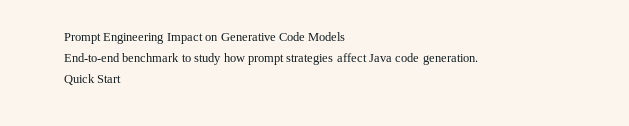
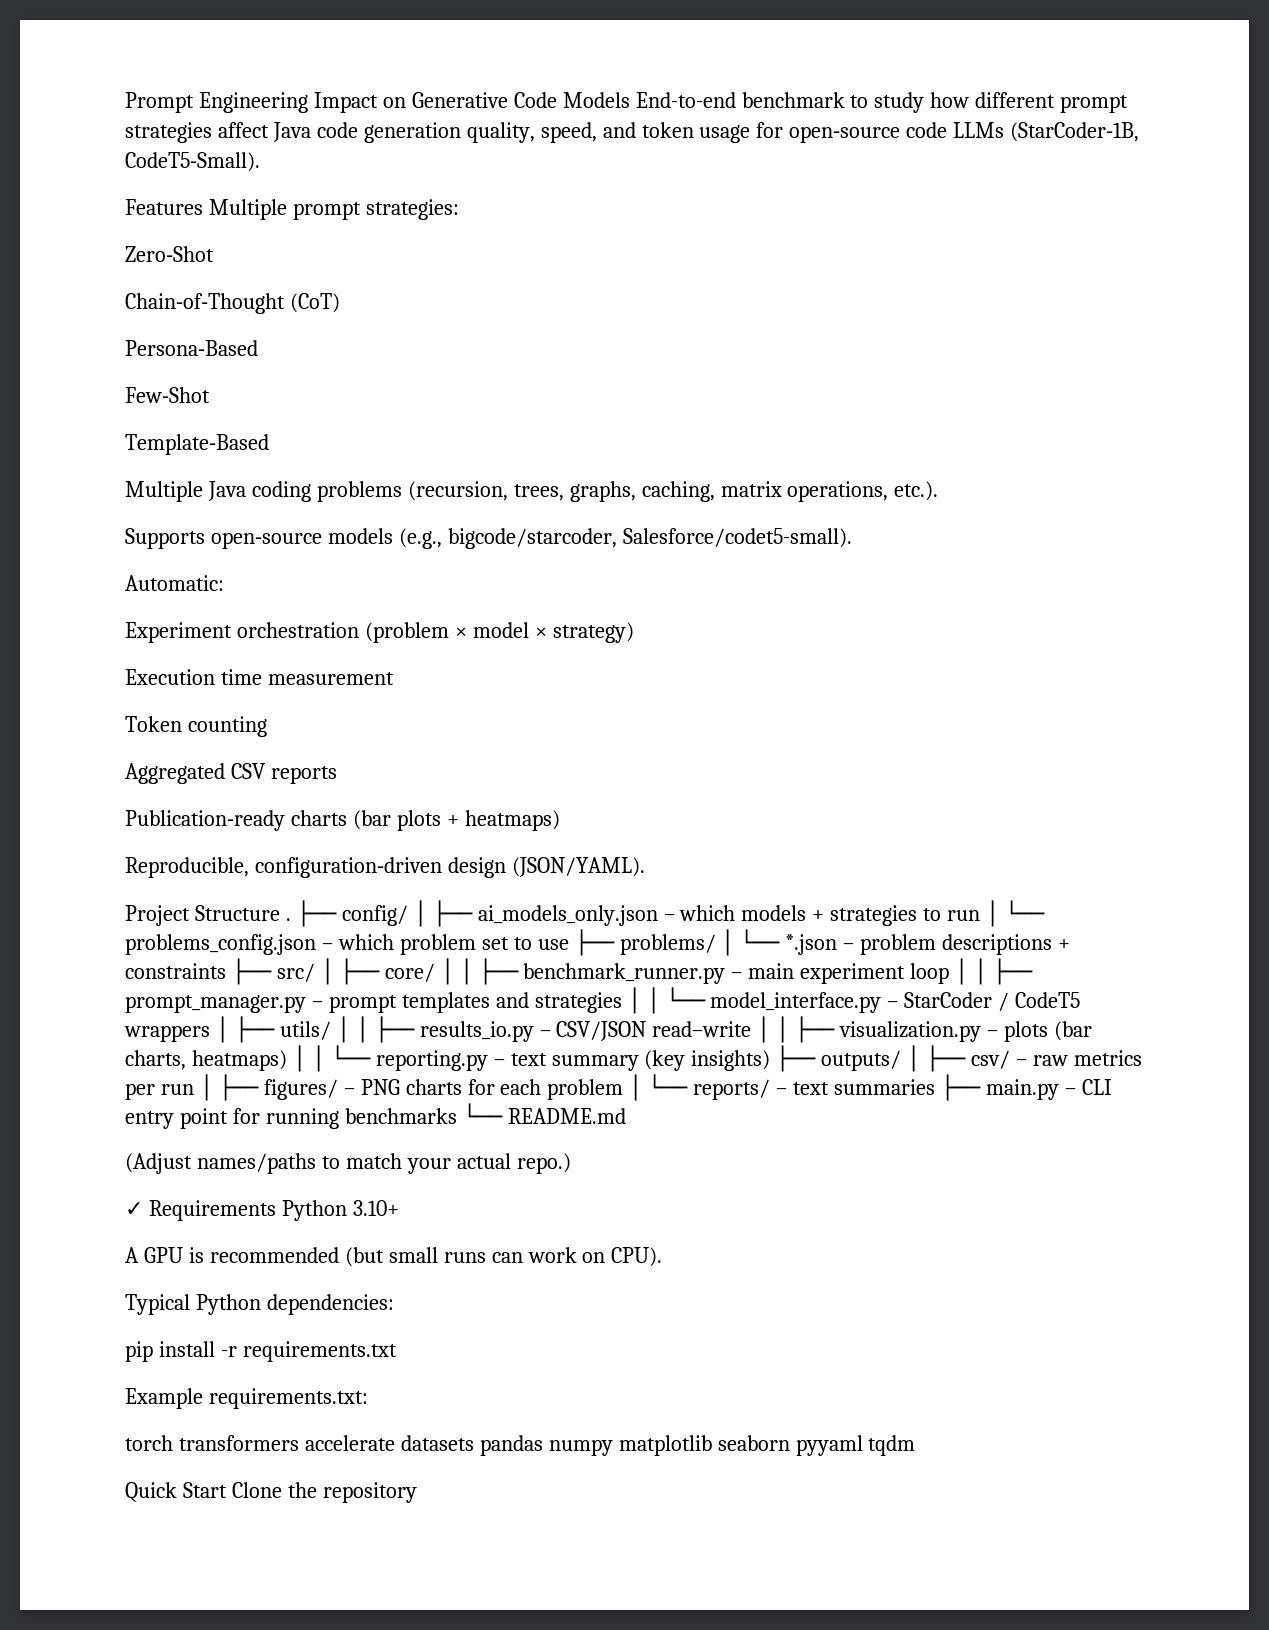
(346, 36) // -> (630, 100) none
(245, 57) none -> [975,92,1056,108] different
[422,54,478,65] generation. -> [363,122,1140,143] [125,152,260,172] [125,199,459,220] [125,246,214,262] [125,293,340,314] [125,340,258,356] [125,387,210,403] [125,434,269,455] [125,481,939,502] [125,528,852,549] [125,575,224,591] [125,622,634,643] [125,669,394,685] [125,716,267,737] [125,763,337,784] [125,810,560,831] [125,857,645,878] [125,900,1046,927] [125,929,1071,956] [125,958,1034,985] [125,987,1081,1014] [124,1016,1092,1043] [125,1045,1142,1072] [125,1074,1112,1101] [125,1103,626,1129] [125,1153,571,1174] [125,1200,399,1221] [125,1247,663,1267] [125,1294,394,1315] [125,1341,397,1362] [125,1388,368,1409] [125,1435,916,1456] generation quality, speed, and token usage for open‑source code LLMs (StarCoder‑1B, CodeT5‑Small). // Features Multiple prompt strategies: // Zero‑Shot // Chain‑of‑Thought (CoT) // Persona‑Based // Few‑Shot // Template‑Based // Multiple Java coding problems (recursion, trees, graphs, caching, matrix operations, etc.). // Supports open‑source models (e.g., bigcode/starcoder, Salesforce/codet5-small). // Automatic: // Experiment orchestration (problem × model × strategy) // Execution time measurement // Token counting // Aggregated CSV reports // Publication‑ready charts (bar plots + heatmaps) // Reproducible, configuration‑driven design (JSON/YAML). // Project Structure . ├── config/ │ ├── ai_models_only.json – which models + strategies to run │ └── problems_config.json – which problem set to use ├── problems/ │ └── *.json – problem descriptions + constraints ├── src/ │ ├── core/ │ │ ├── benchmark_runner.py – main experiment loop │ │ ├── prompt_manager.py – prompt templates and strategies │ │ └── model_interface.py – StarCoder / CodeT5 wrappers │ ├── utils/ │ │ ├── results_io.py – CSV/JSON read–write │ │ ├── visualization.py – plots (bar charts, heatmaps) │ │ └── reporting.py – text summary (key insights) ├── outputs/ │ ├── csv/ – raw metrics per run │ ├── figures/ – PNG charts for each problem │ └── reports/ – text summaries ├── main.py – CLI entry point for running benchmarks └── README.md // (Adjust names/paths to match your actual repo.) // ✓ Requirements Python 3.10+ // A GPU is recommended (but small runs can work on CPU). // Typical Python dependencies: // pip install -r requirements.txt // Example requirements.txt: // torch transformers accelerate datasets pandas numpy matplotlib seaborn pyyaml tqdm
(122, 79) none -> [231,1482,417,1503] Clone the repository

